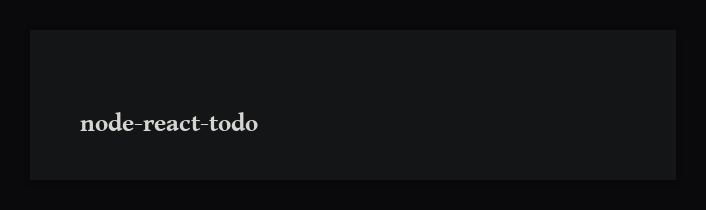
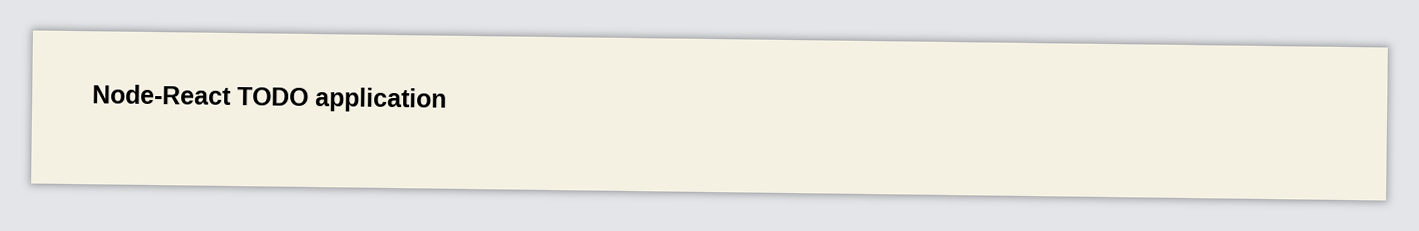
[80,112,258,131] node-react-todo -> [92,84,447,113] Node-React TODO application

